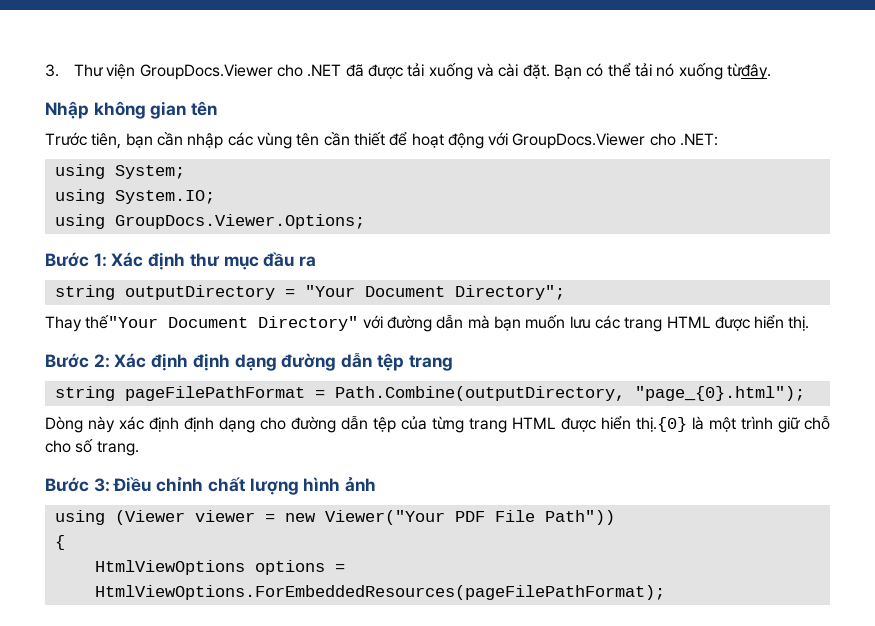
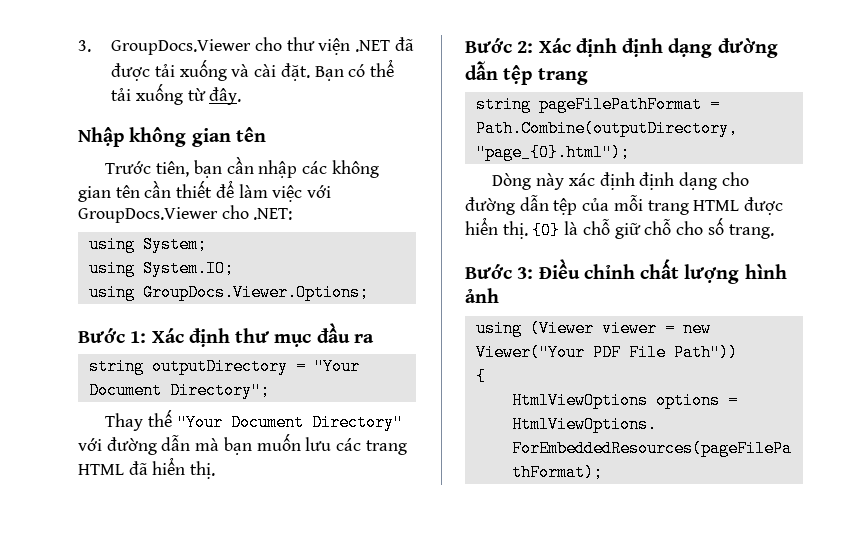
[74,64,304,80] Thư viện GroupDocs.Viewer cho -> [111,37,351,55] GroupDocs.Viewer cho thư viện
[656,63,771,80] nó xuống từđây. -> [135,83,242,105] xuống từ đây.
[256,132,292,149] vùng -> [331,160,379,178] [78,186,111,202] không gian
[411,133,484,149] hoạt động -> [238,184,303,202] làm việc
[85,315,159,329] thế"Your -> [148,409,223,431] thế "Your
[714,316,750,331] được -> [128,461,148,475] đã
[432,415,773,433] từng trang HTML được hiển thị.{0} là một trình -> [613,194,784,215] [465,217,610,239] mỗi trang HTML được hiển thị. {0} là chỗ

